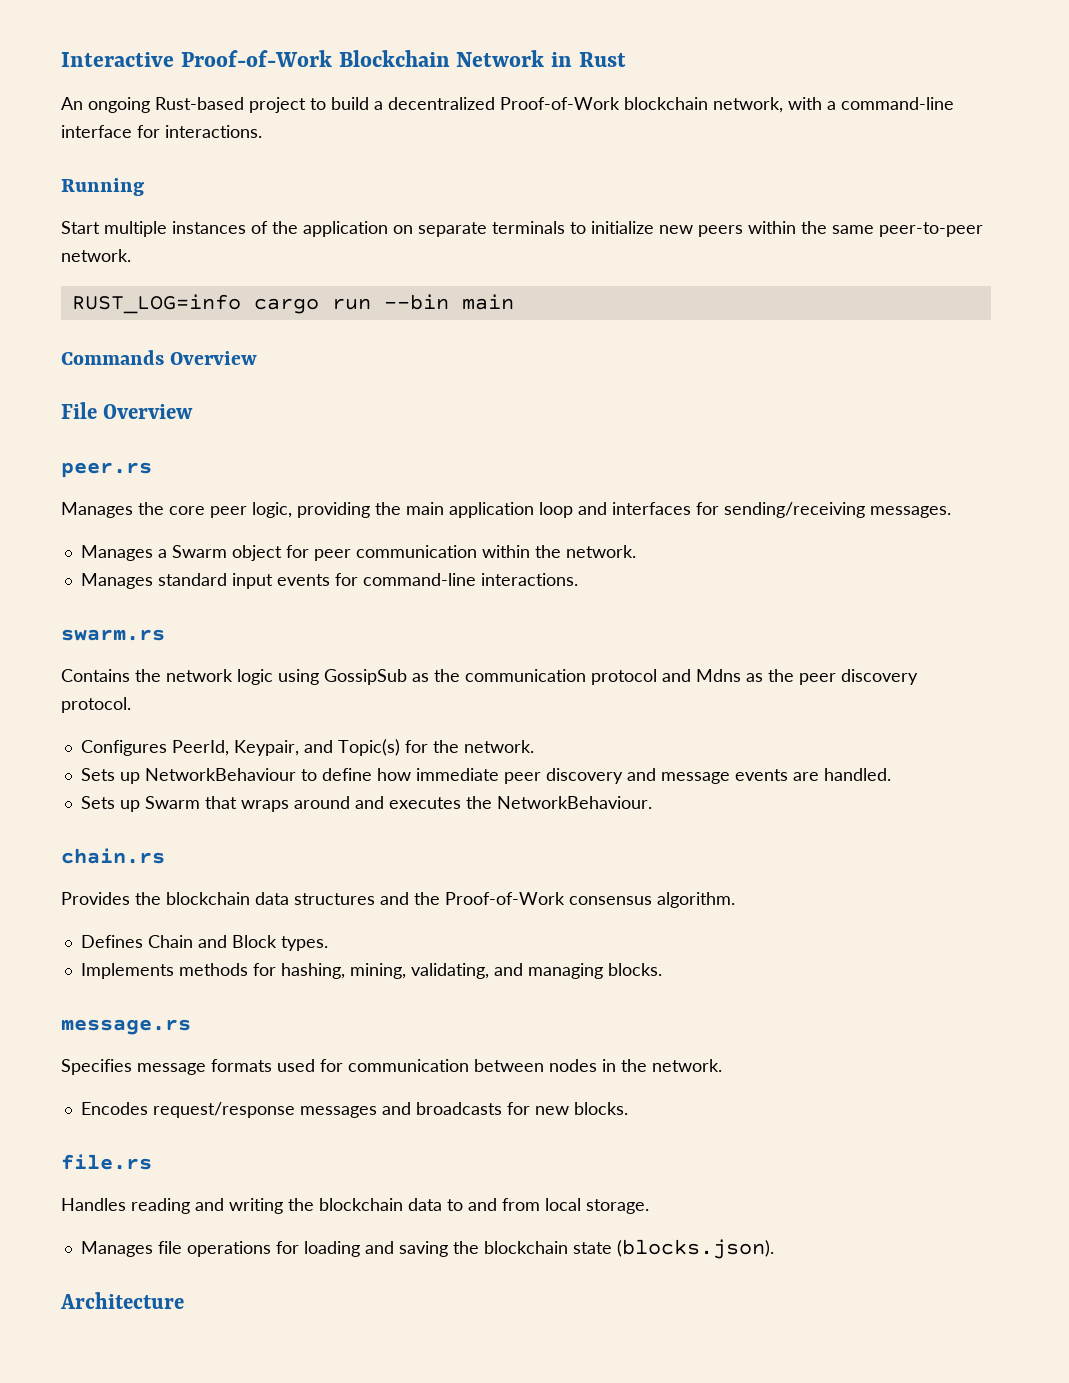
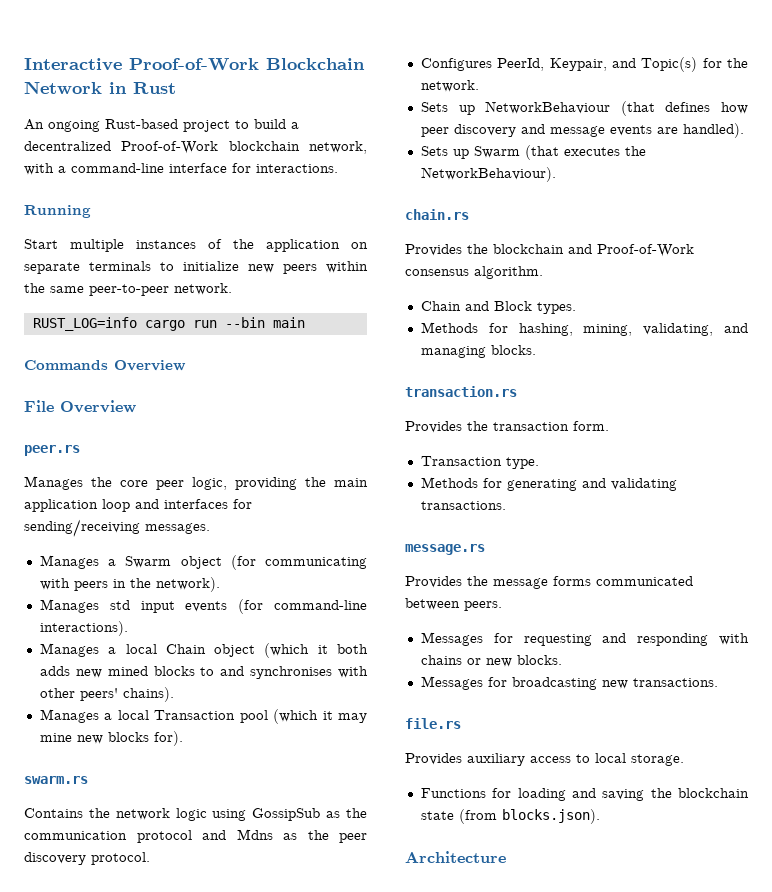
[285,545,636,561] [80,573,227,589] for peer communication within the network. // Manages standard -> [230,555,367,570] [39,577,220,592] [39,599,130,613] (for communicating with peers in the network). // Manages std
[334,573,578,586] for command-line interactions. -> [238,599,367,614] [39,621,128,636] [39,643,368,658] [39,666,369,679] [39,687,174,702] [39,709,368,724] [39,731,183,746] (for command-line interactions). // Manages a local Chain object (which it both adds new mined blocks to and synchronises with other peers' chains). // Manages a local Transaction pool (which it may mine new blocks for).
[300,768,499,781] to define how immediate -> [620,101,748,116] (that defines how
[823,768,891,781] handled. -> [682,123,744,138] handled).
[204,796,384,812] that wraps around and -> [524,145,559,160] (that
[496,796,652,809] NetworkBehaviour. -> [420,167,556,182] NetworkBehaviour).
[255,892,440,905] data structures and the -> [568,244,592,254] and
[80,935,143,948] Defines -> (543, 272) none
[80,963,248,979] Implements methods -> [420,322,478,333] Methods
[61,1019,191,1035] [61,1059,722,1075] [80,1102,628,1118] [61,1154,152,1170] [61,1198,540,1214] message.rs // Specifies message formats used for communication between nodes in the network. // Encodes request/response messages and broadcasts for new blocks. // file.rs // Handles reading and writing the blockchain data to and from -> [405,386,517,397] [405,421,609,433] [420,456,539,469] [420,477,677,491] [420,501,506,510] [405,544,485,555] [405,576,693,589] [405,598,502,611] [420,632,749,646] [420,655,562,667] [420,676,718,690] [405,718,461,729] [405,753,590,766] transaction.rs // Provides the transaction form. // Transaction type. // Methods for generating and validating transactions. // message.rs // Provides the message forms communicated between peers. // Messages for requesting and responding with chains or new blocks. // Messages for broadcasting new transactions. // file.rs // Provides auxiliary access to
[80,1241,271,1257] Manages file operations -> [420,788,486,798] Functions
[616,1239,774,1259] (blocks.json). -> [458,809,600,824] (from blocks.json).

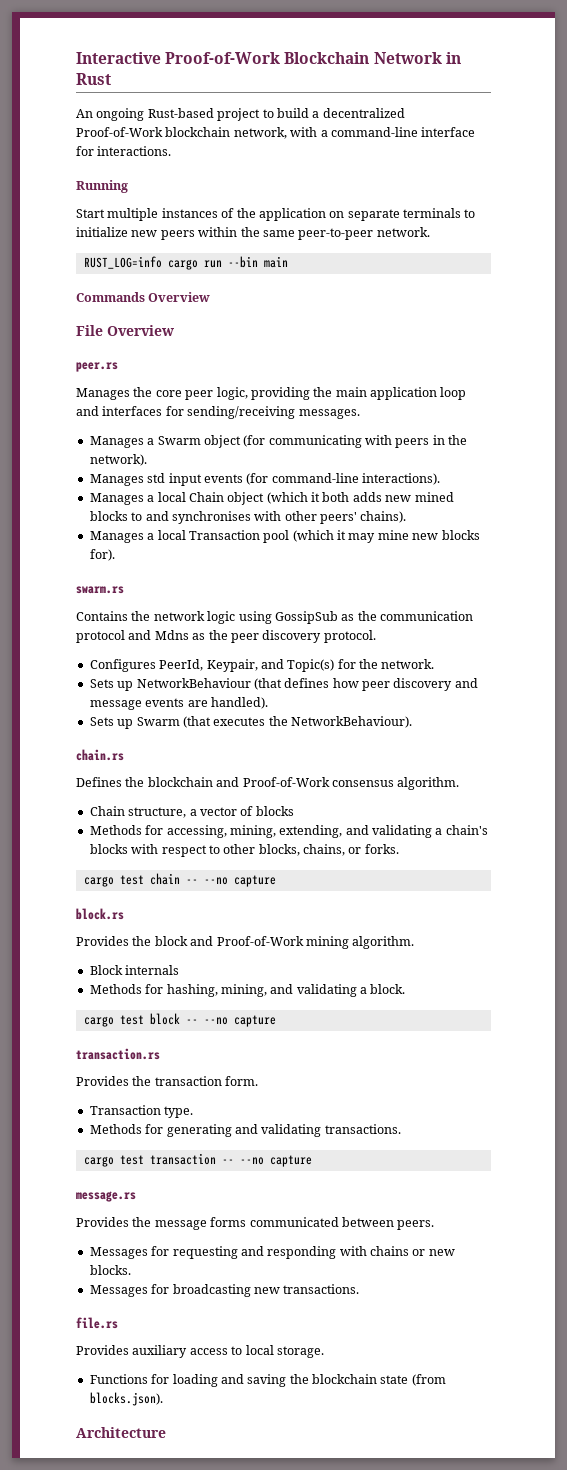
[405,244,462,256] Provides -> [76,777,122,787] Defines
[464,301,576,314] [420,322,748,336] [420,345,536,358] and Block types. // Methods for hashing, mining, validating, and managing blocks. -> [128,806,294,818] [89,825,488,838] [89,844,399,857] [83,873,276,887] [76,908,124,920] [76,936,415,949] [89,965,180,975] [89,984,406,997] [83,1013,276,1027] structure, a vector of blocks // Methods for accessing, mining, extending, and validating a chain's blocks with respect to other blocks, chains, or forks. // cargo test chain -- --no capture // block.rs // Provides the block and Proof-of-Work mining algorithm. // Block internals // Methods for hashing, mining, and validating a block. // cargo test block -- --no capture
(506, 505) none -> [83,1153,312,1167] // cargo test transaction -- --no capture

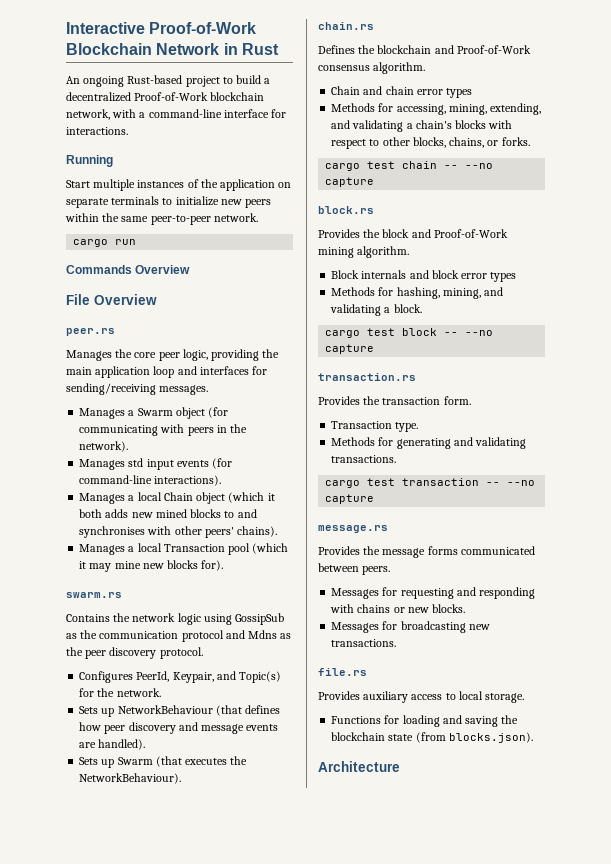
[83,256,162,269] RUST_LOG=info -> (258, 217) none
[227,256,288,268] --bin main -> (137, 242) none
[128,806,294,818] structure, a vector of blocks -> [363,86,473,98] and chain error types
(180, 970) none -> [409,270,517,282] and block error types

